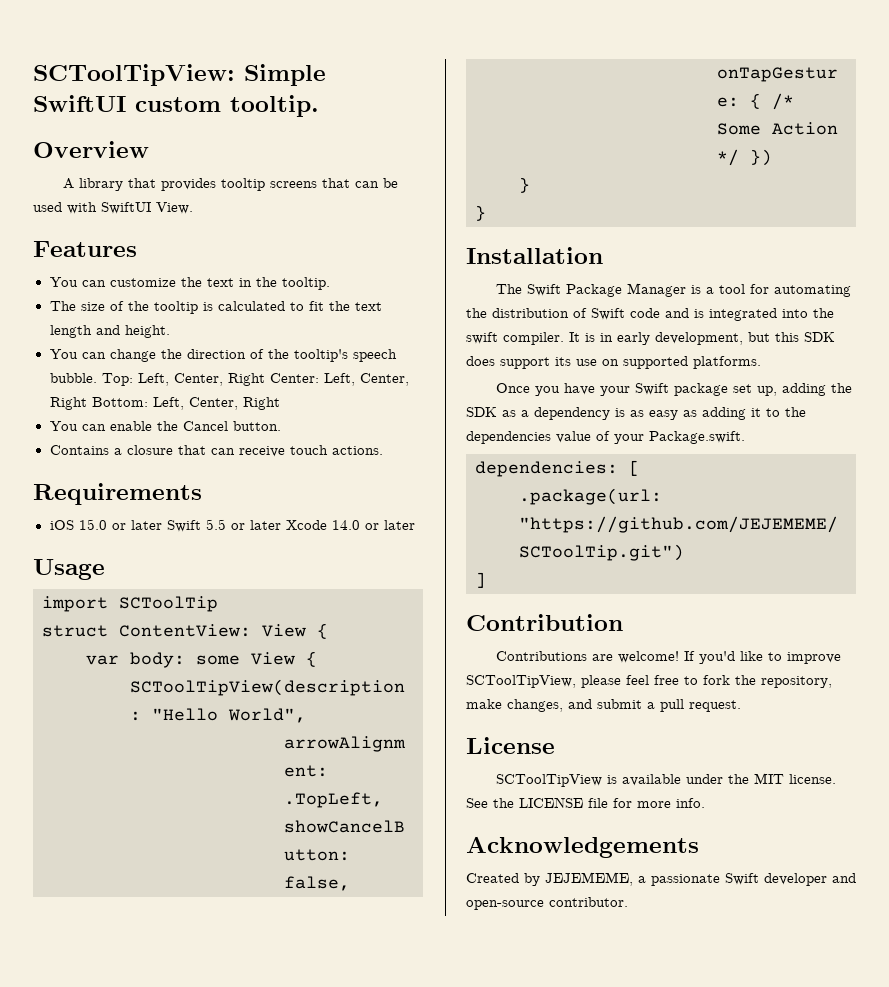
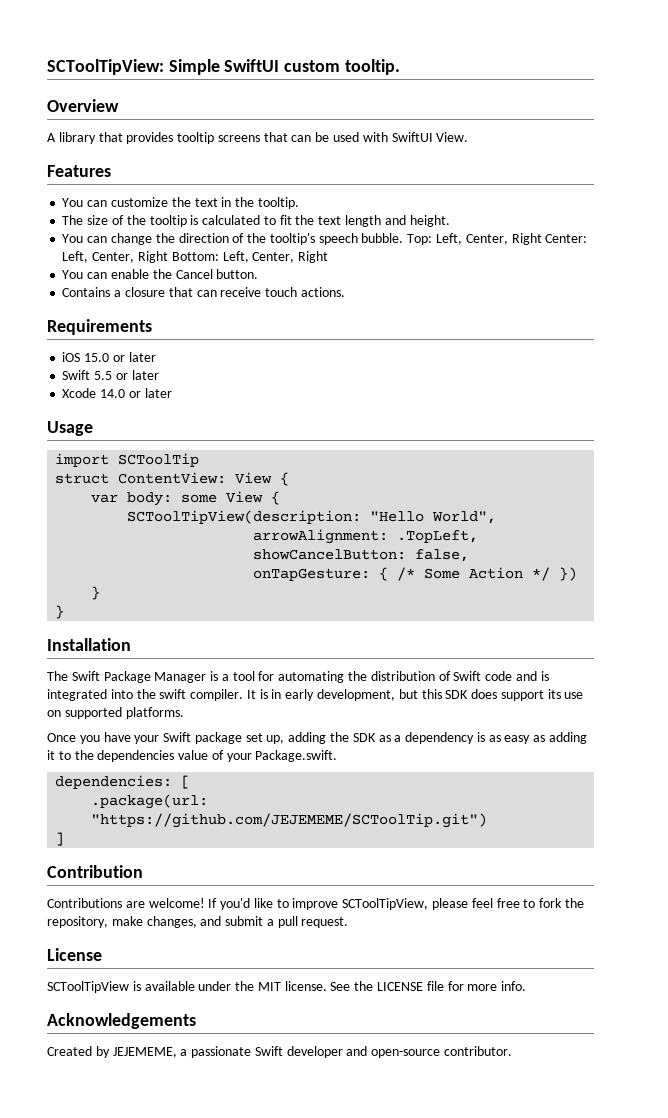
(162, 525) none -> (156, 357) //
(281, 525) none -> (159, 375) //

